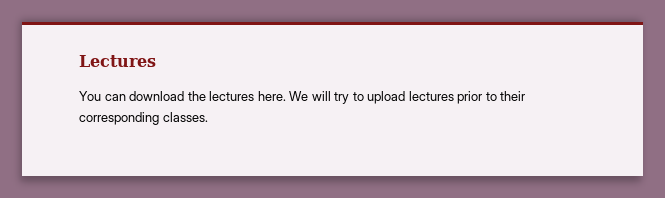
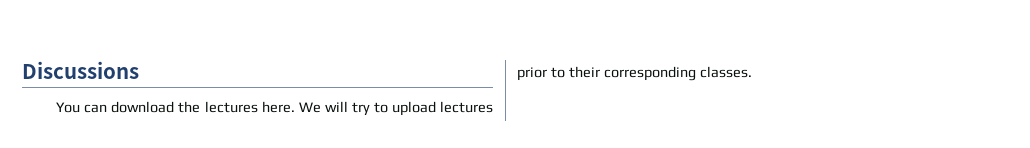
[79,55,156,67] Lectures -> [22,61,139,79] Discussions

